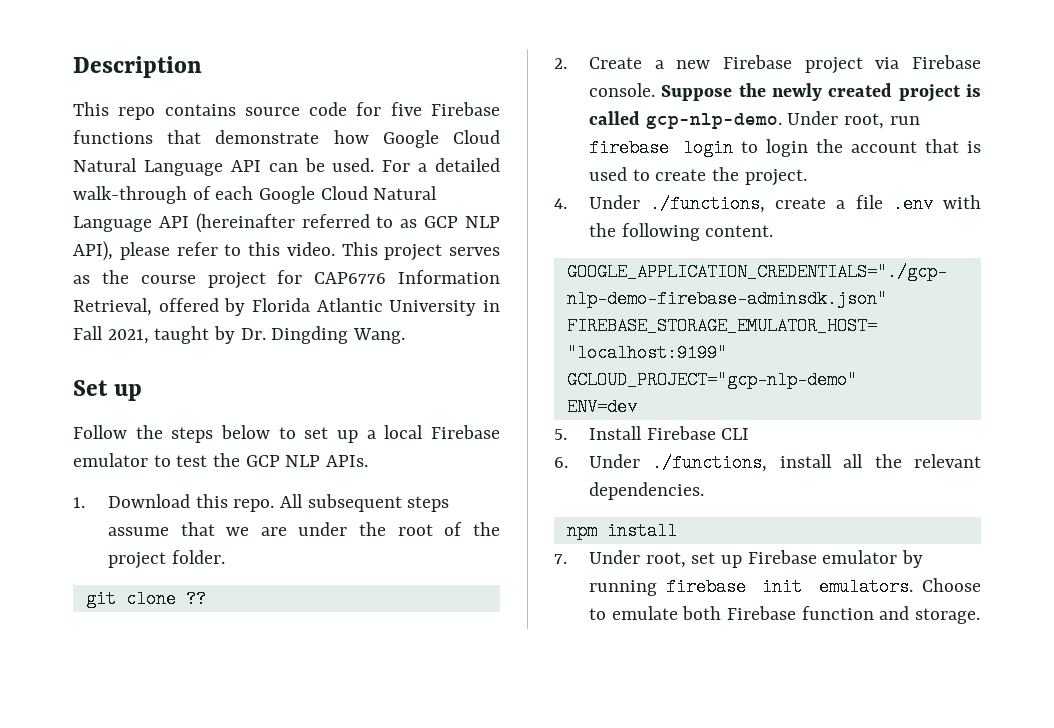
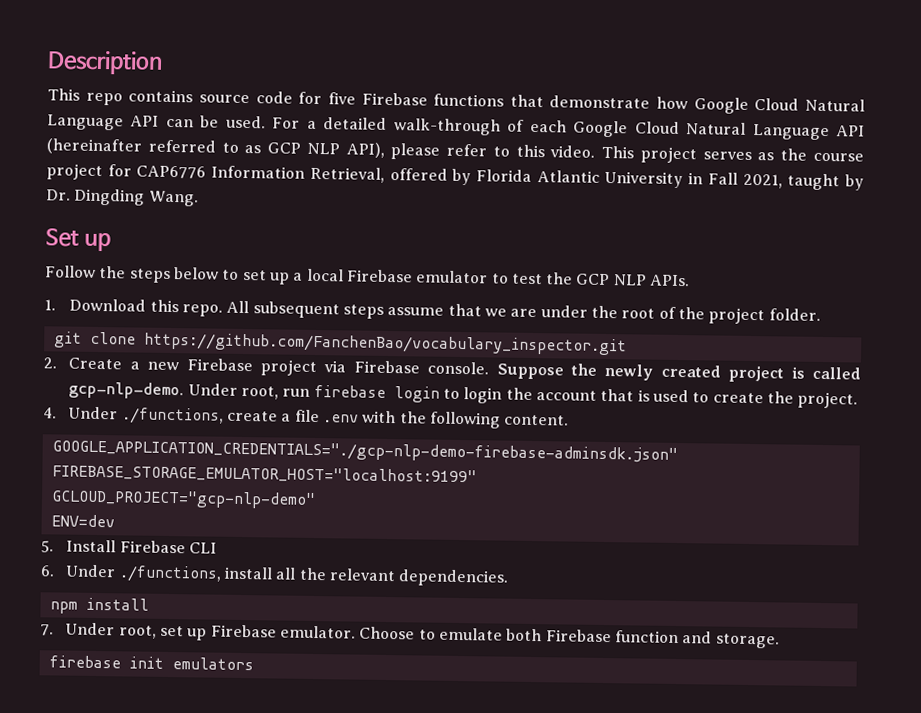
[185,590,206,608] ?? -> [143,332,627,356] https://github.com/FanchenBao/vocabulary_inspector.git
[822,550,923,568] [588,578,913,596] emulator by running firebase init emulators. -> [279,625,356,639] emulator.
(980, 616) none -> [48,655,254,671] // firebase init emulators

